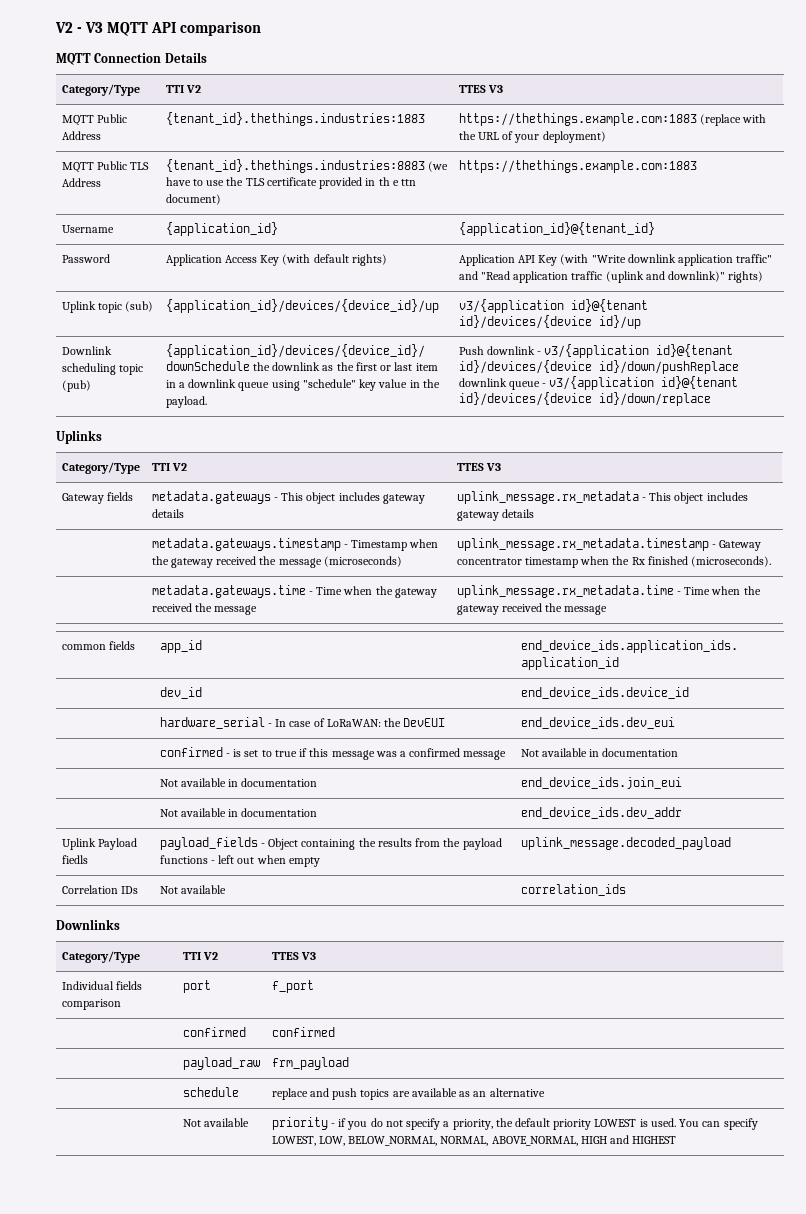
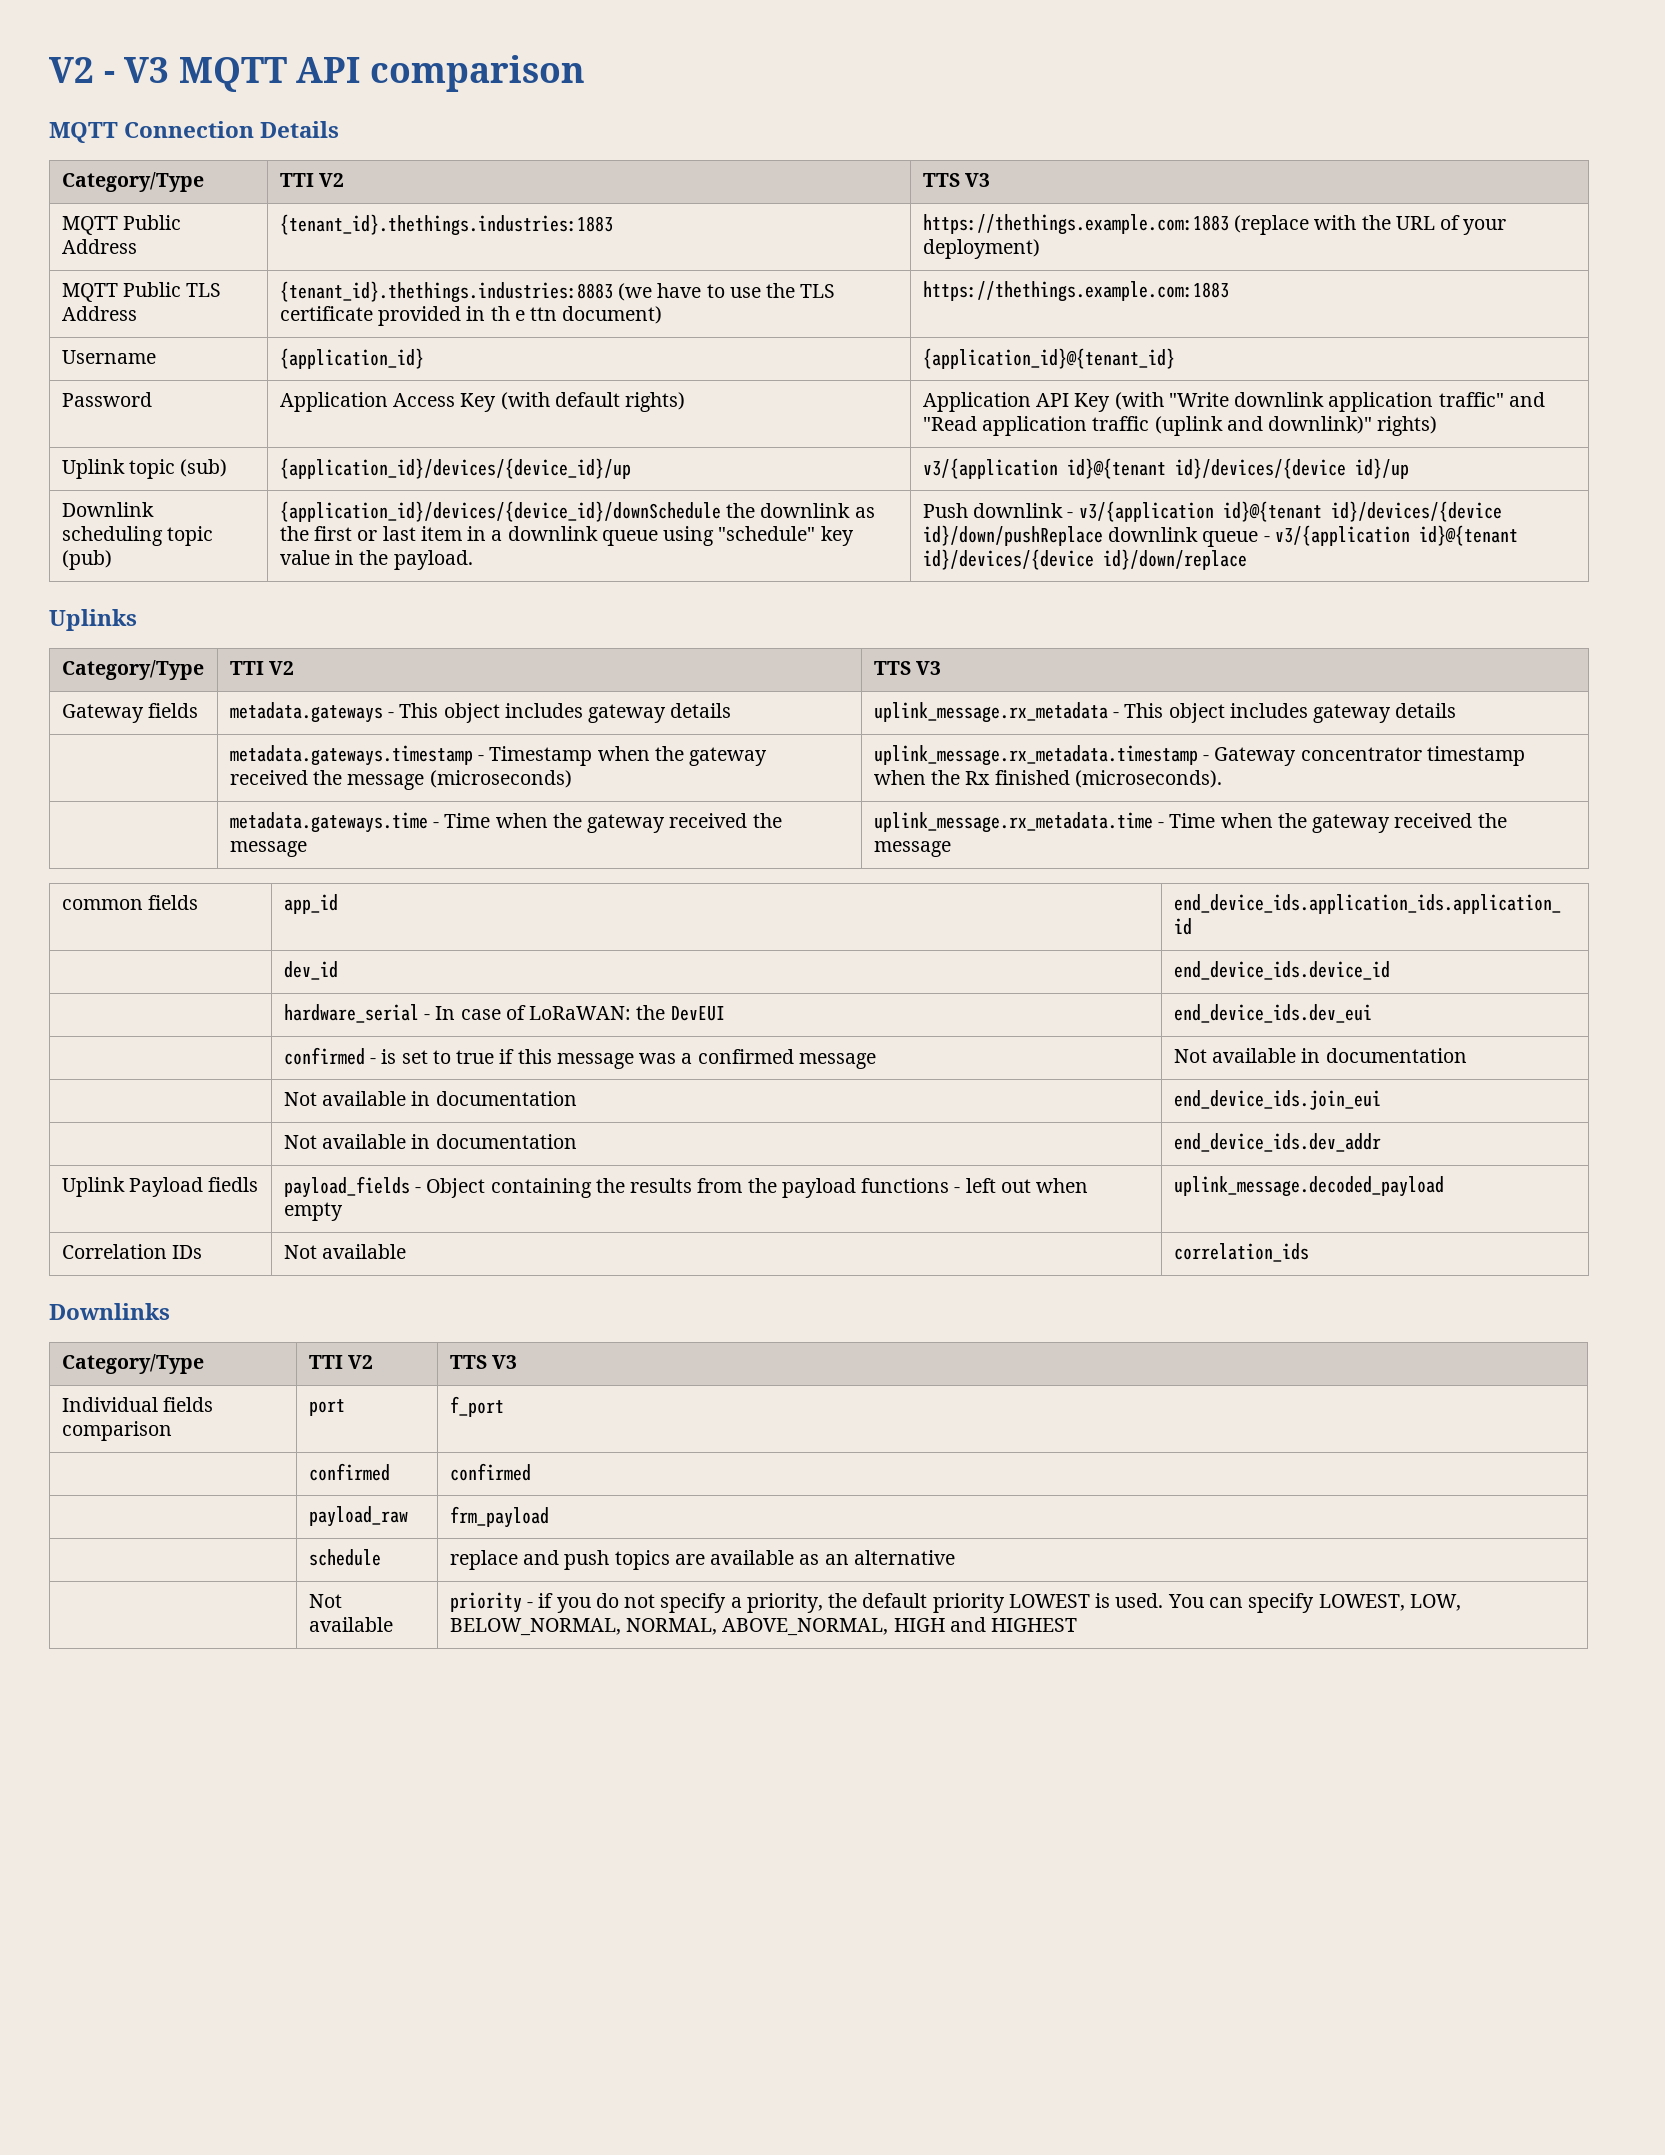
[458,85,486,93] TTES -> [922,173,960,187] TTS
[456,463,484,471] TTES -> [873,661,911,675] TTS
[271,952,299,960] TTES -> [449,1355,487,1369] TTS

